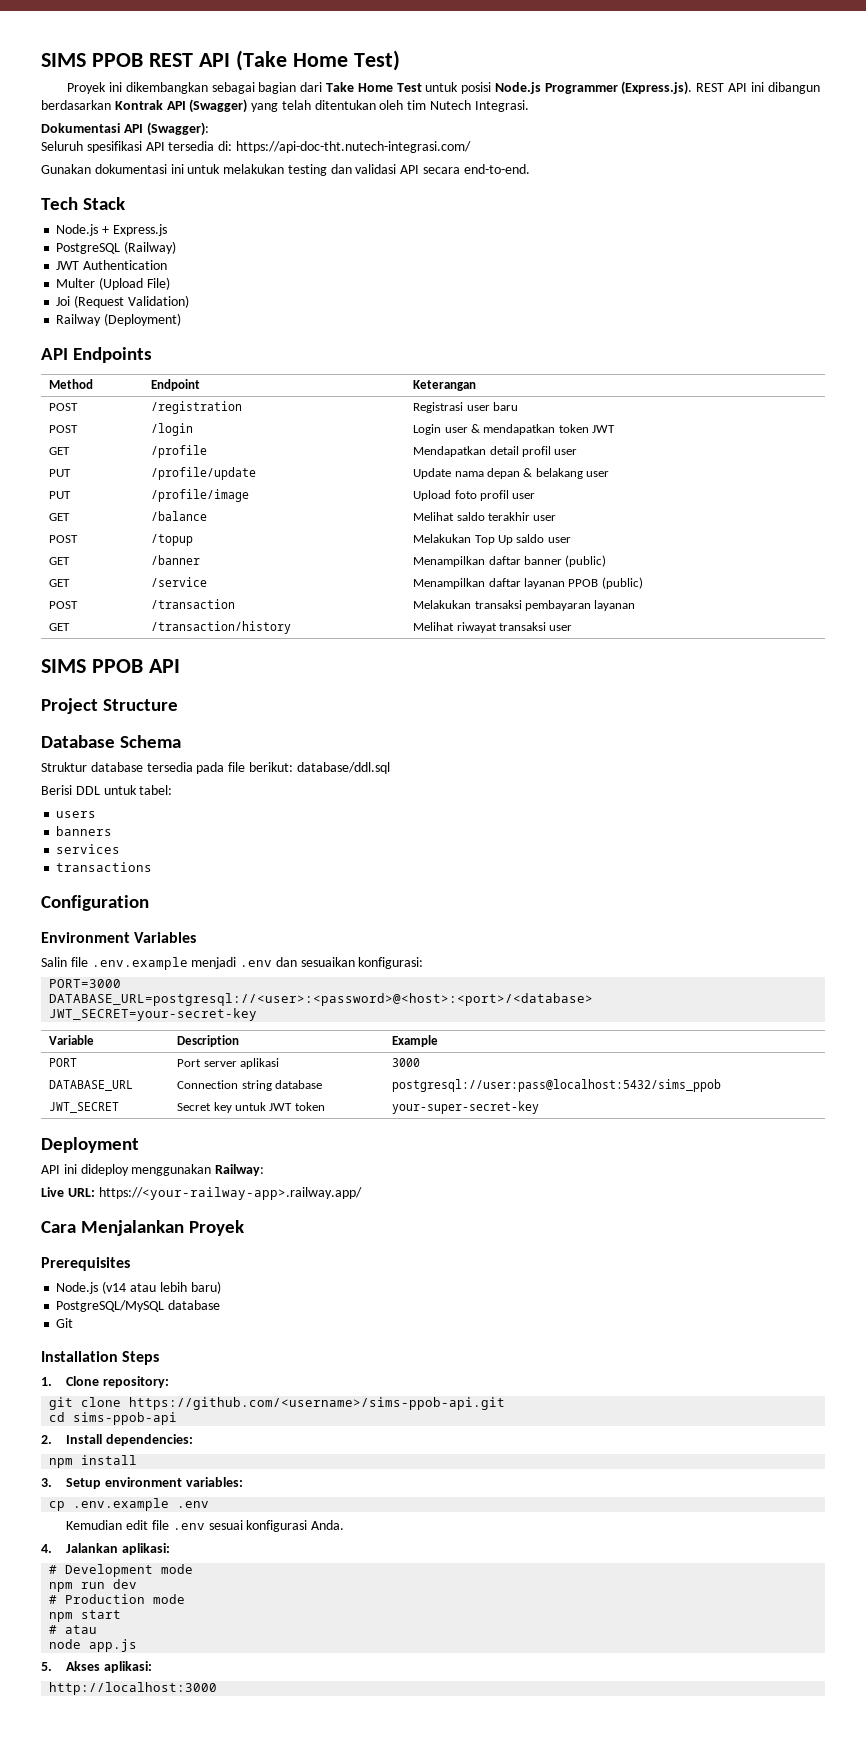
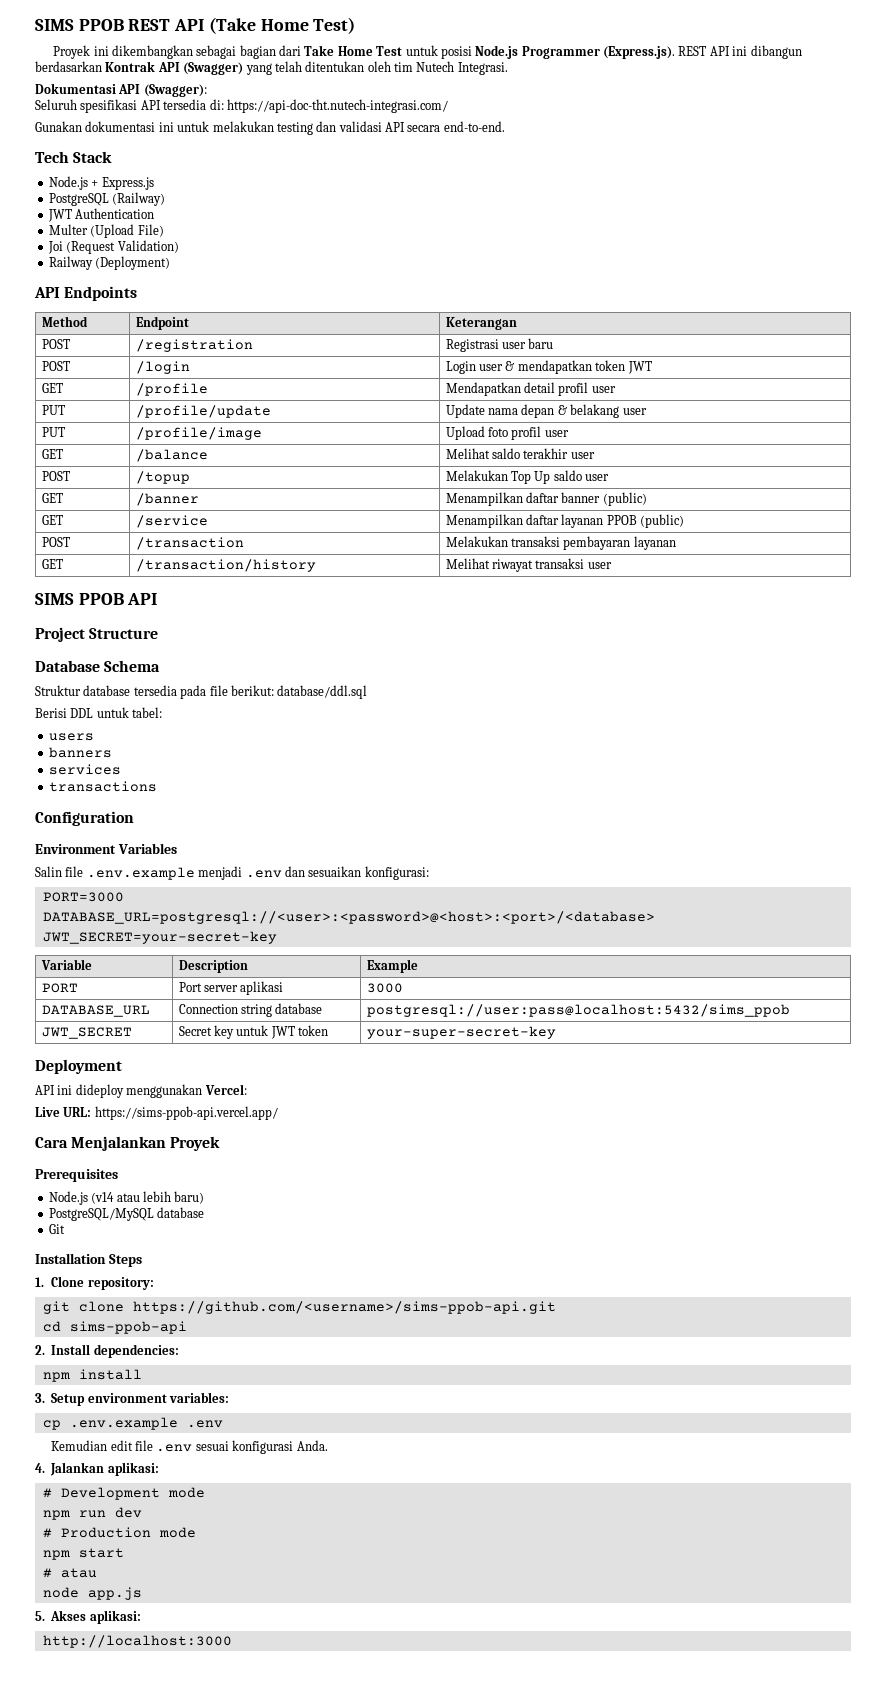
[215,1164,265,1176] Railway: -> [204,1084,247,1095] Vercel:
[98,1187,362,1200] https://<your-railway-app>.railway.app/ -> [94,1106,278,1120] https://sims-ppob-api.vercel.app/

